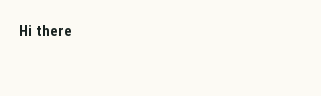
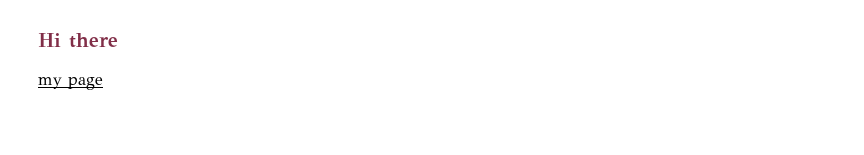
(72, 30) none -> [38,77,103,90] // my page

